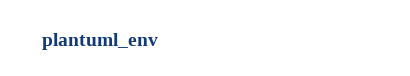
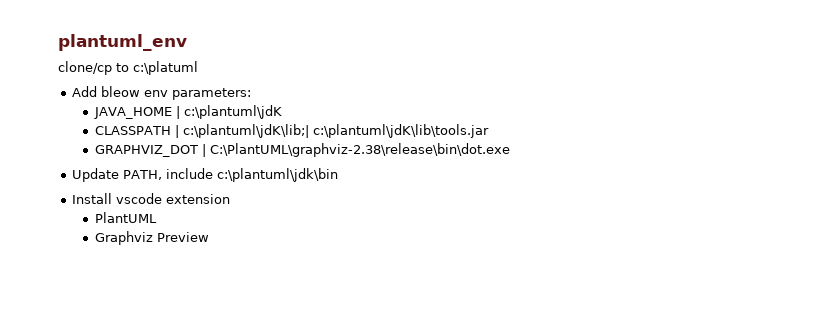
(158, 41) none -> [58,61,198,75] [72,86,252,100] [94,105,283,119] [95,124,490,138] [95,143,511,157] [72,168,339,182] [72,193,231,204] [95,212,158,223] [95,231,210,245] // clone/cp to c:\platuml // Add bleow env parameters: // JAVA_HOME | c:\plantuml\jdK // CLASSPATH | c:\plantuml\jdK\lib;| c:\plantuml\jdK\lib\tools.jar // GRAPHVIZ_DOT | C:\PlantUML\graphviz-2.38\release\bin\dot.exe // Update PATH, include c:\plantuml\jdk\bin // Install vscode extension // PlantUML // Graphviz Preview

